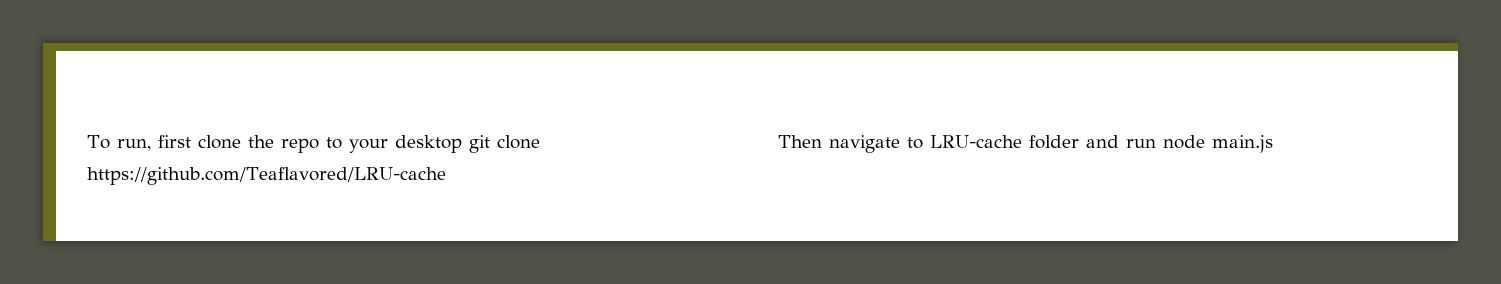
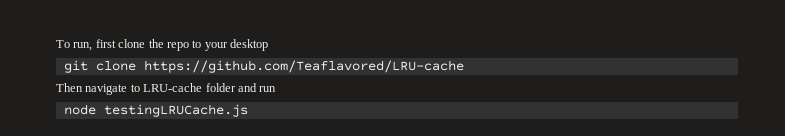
(462, 144) none -> (268, 45) //
[1163,135,1273,153] node main.js -> [63,104,248,117] // node testingLRUCache.js

